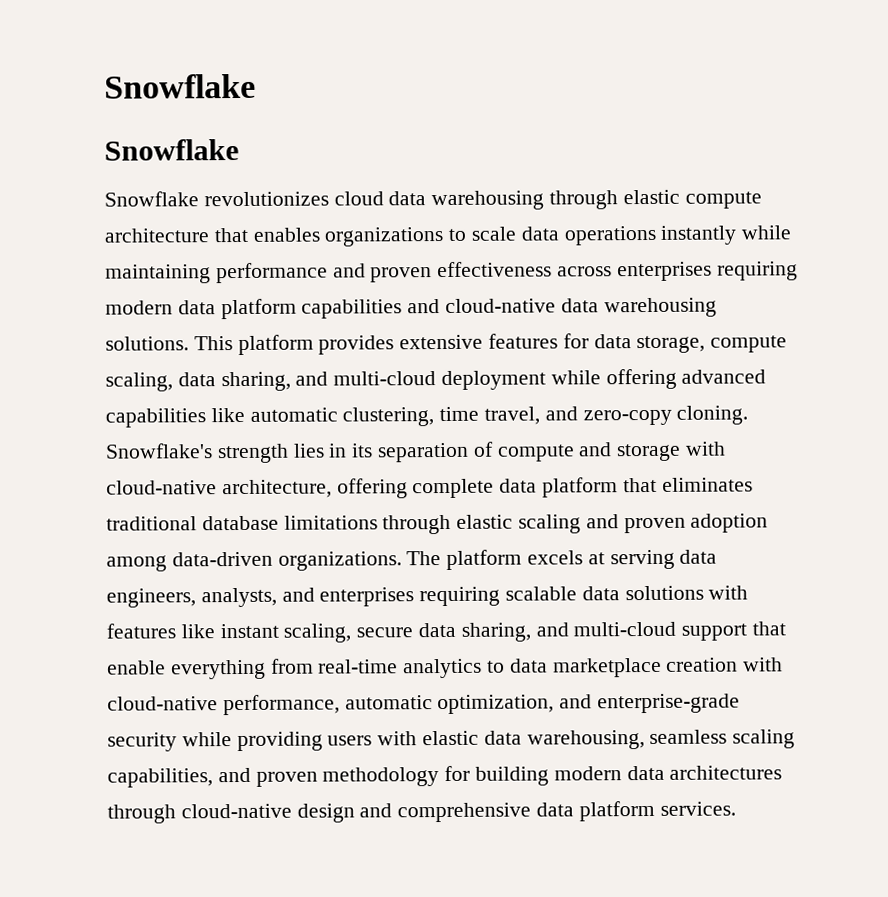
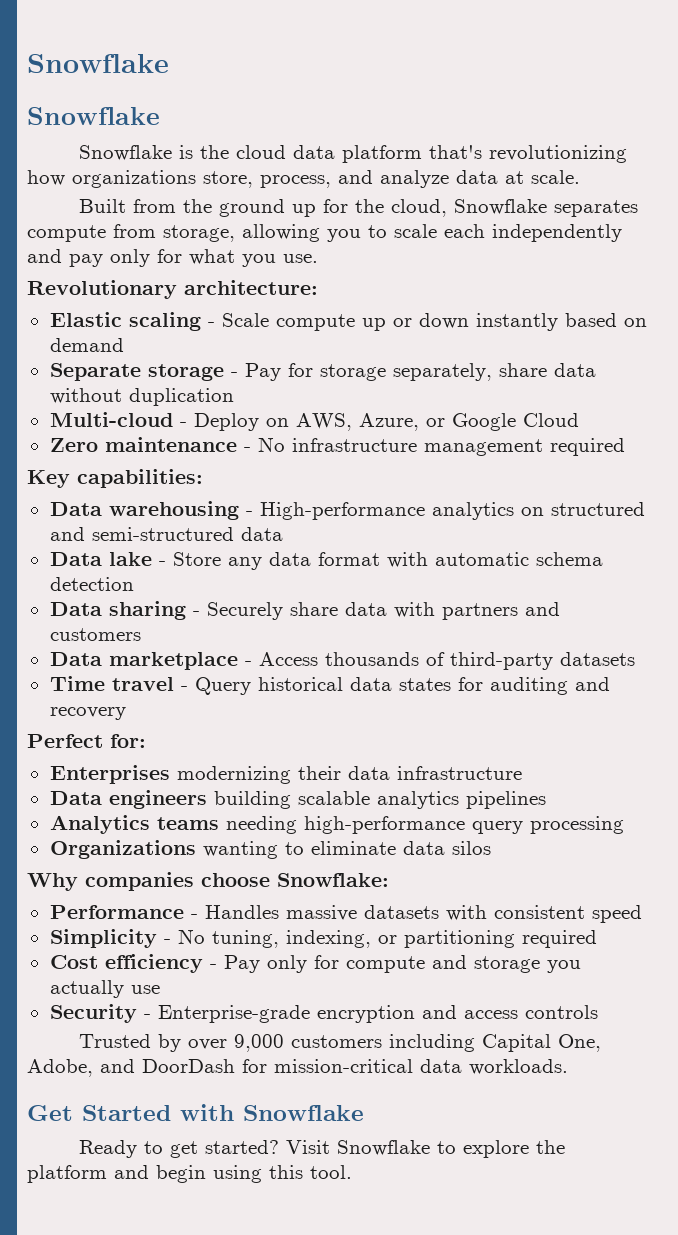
[203,189,762,211] [104,225,792,247] [105,261,798,284] [105,297,717,320] [105,333,788,356] [105,368,767,392] [105,405,749,428] [105,441,727,464] [106,477,753,499] [106,513,769,535] [106,549,718,572] [106,585,749,608] [106,621,787,643] [107,657,784,680] [107,693,741,716] [107,729,796,752] [107,765,783,788] [107,800,736,824] revolutionizes cloud data warehousing through elastic compute architecture that enables organizations to scale data operations instantly while maintaining performance and proven effectiveness across enterprises requiring modern data platform capabilities and cloud-native data warehousing solutions. This platform provides extensive features for data storage, compute scaling, data sharing, and multi-cloud deployment while offering advanced capabilities like automatic clustering, time travel, and zero-copy cloning. Snowflake's strength lies in its separation of compute and storage with cloud-native architecture, offering complete data platform that eliminates traditional database limitations through elastic scaling and proven adoption among data-driven organizations. The platform excels at serving data engineers, analysts, and enterprises requiring scalable data solutions with features like instant scaling, secure data sharing, and multi-cloud support that enable everything from real-time analytics to data marketplace creation with cloud-native performance, automatic optimization, and enterprise-grade security while providing users with elastic data warehousing, seamless scaling capabilities, and proven methodology for building modern data architectures through cloud-native design and comprehensive data platform services. -> [178,145,627,163] [27,170,580,188] [78,199,638,217] [27,224,622,242] [27,249,318,267] [27,280,318,299] [49,312,647,331] [49,338,124,352] [49,363,596,381] [49,388,234,406] [49,412,579,431] [49,437,625,456] [27,469,203,488] [49,501,645,520] [49,527,283,541] [49,552,603,570] [49,577,134,591] [49,601,560,620] [49,628,141,641] [49,652,635,670] [49,676,610,695] [49,707,126,720] [27,734,146,748] [49,765,522,784] [49,790,546,809] [49,815,624,834] [49,840,491,859] [27,872,389,891] [49,905,642,923] [49,929,597,948] [49,954,581,973] [49,980,160,998] [49,1004,598,1023] [78,1034,601,1052] [27,1059,568,1077] [27,1104,364,1121] [78,1140,565,1158] [27,1165,352,1183] is the cloud data platform that's revolutionizing how organizations store, process, and analyze data at scale. // Built from the ground up for the cloud, Snowflake separates compute from storage, allowing you to scale each independently and pay only for what you use. // Revolutionary architecture: // Elastic scaling - Scale compute up or down instantly based on demand // Separate storage - Pay for storage separately, share data without duplication // Multi-cloud - Deploy on AWS, Azure, or Google Cloud // Zero maintenance - No infrastructure management required // Key capabilities: // Data warehousing - High-performance analytics on structured and semi-structured data // Data lake - Store any data format with automatic schema detection // Data sharing - Securely share data with partners and customers // Data marketplace - Access thousands of third-party datasets // Time travel - Query historical data states for auditing and recovery // Perfect for: // Enterprises modernizing their data infrastructure // Data engineers building scalable analytics pipelines // Analytics teams needing high-performance query processing // Organizations wanting to eliminate data silos // Why companies choose Snowflake: // Performance - Handles massive datasets with consistent speed // Simplicity - No tuning, indexing, or partitioning required // Cost efficiency - Pay only for compute and storage you actually use // Security - Enterprise-grade encryption and access controls // Trusted by over 9,000 customers including Capital One, Adobe, and DoorDash for mission-critical data workloads. // Get Started with Snowflake // Ready to get started? Visit Snowflake to explore the platform and begin using this tool.

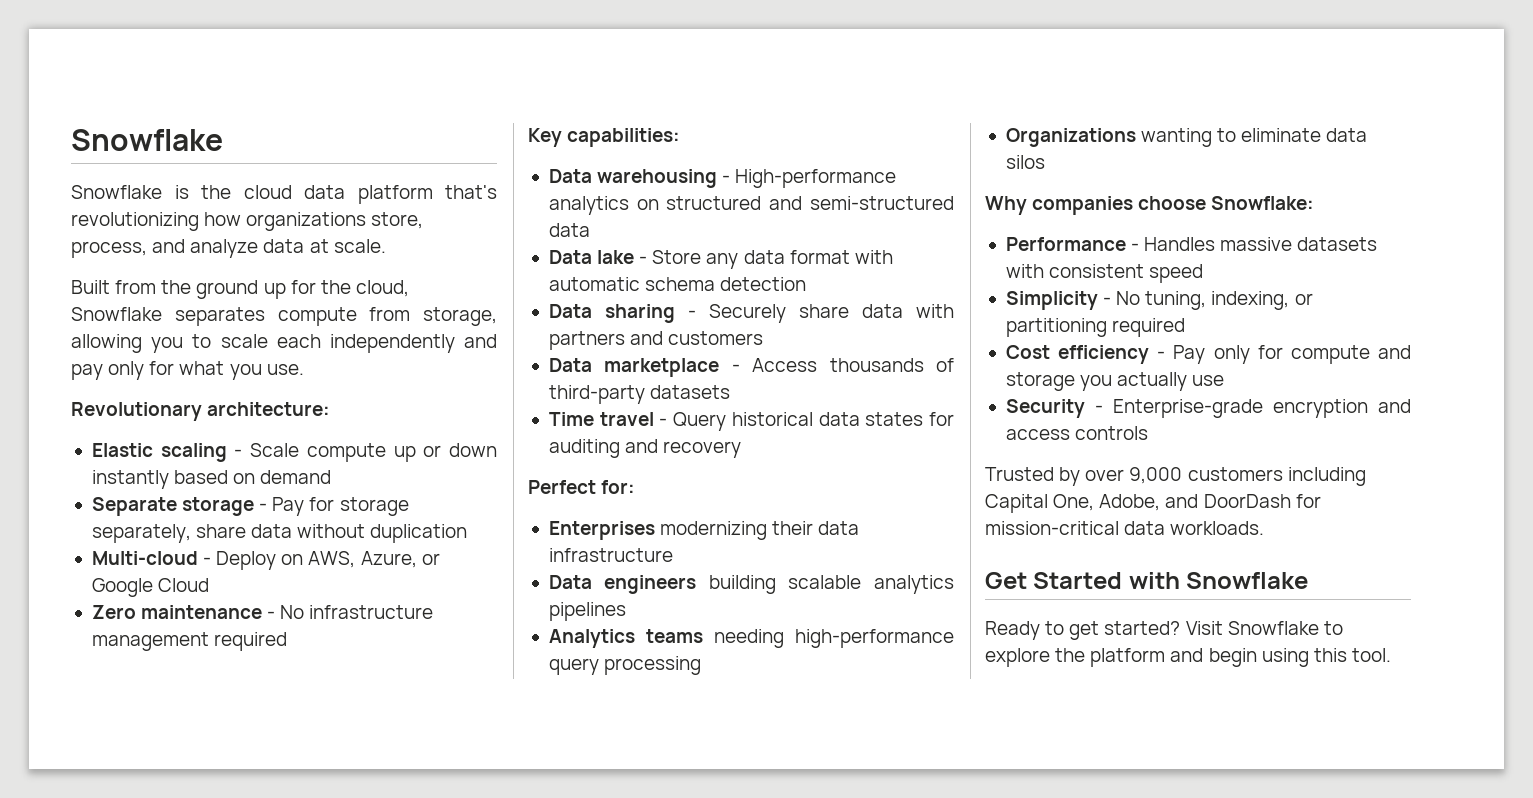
[27,54,169,73] [27,107,160,125] [78,145,172,161] Snowflake // Snowflake // Snowflake -> [71,129,223,151] [71,185,162,199] Snowflake // Snowflake

